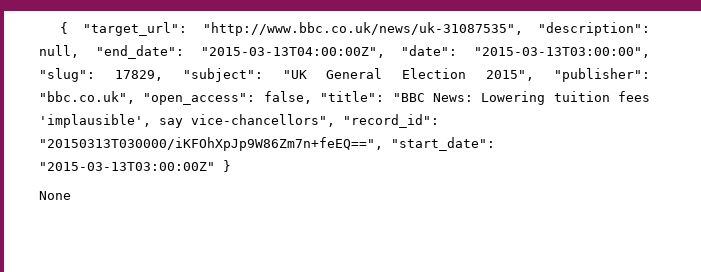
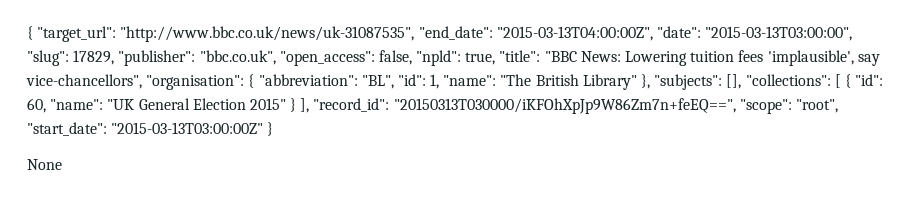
[538,22,650,36] [39,45,79,58] "description": null, -> (415, 34) none
[182,68,535,82] "subject": "UK General Election 2015", -> (115, 57) none
(312, 97) none -> [416,50,496,66] "npld": true,
[343,114,439,128] [39,137,383,151] "record_id": "20150313T030000/iKFOhXpJp9W86Zm7n+feEQ==", -> [146,74,884,90] [27,98,839,114] "organisation": { "abbreviation": "BL", "id": 1, "name": "The British Library" }, "subjects": [], "collections": [ { "id": 60, "name": "UK General Election 2015" } ], "record_id": "20150313T030000/iKFOhXpJp9W86Zm7n+feEQ==", "scope": "root",

